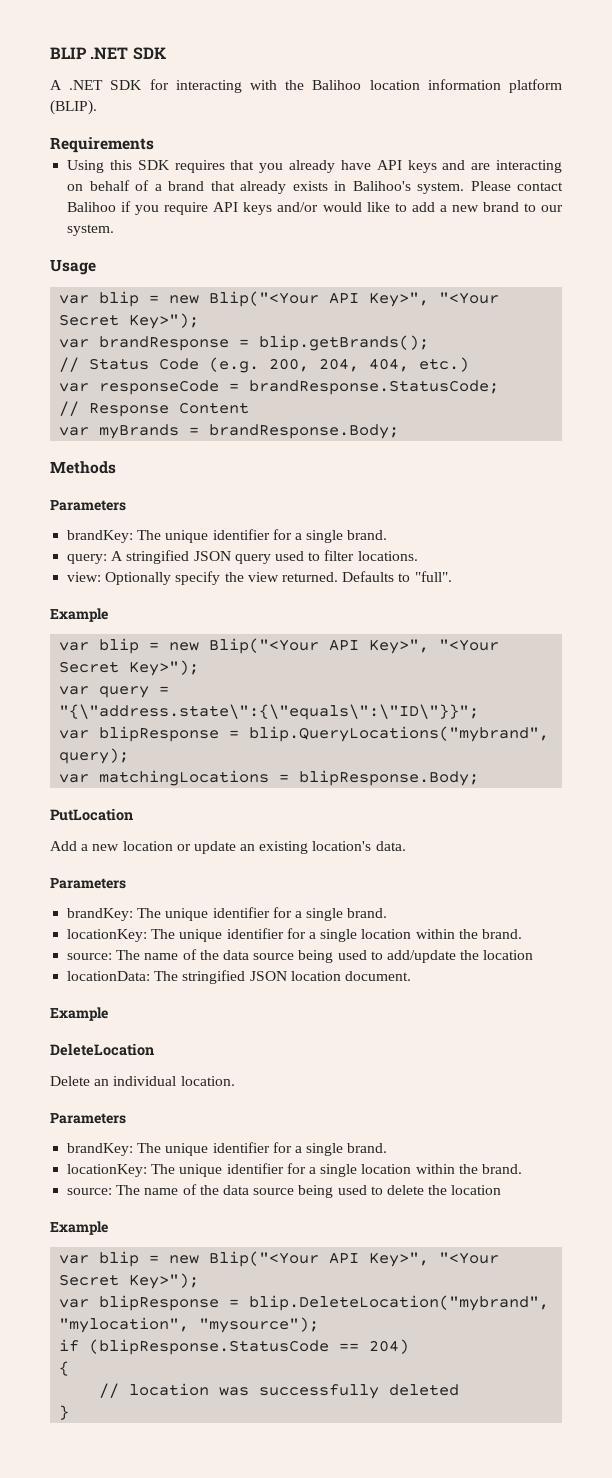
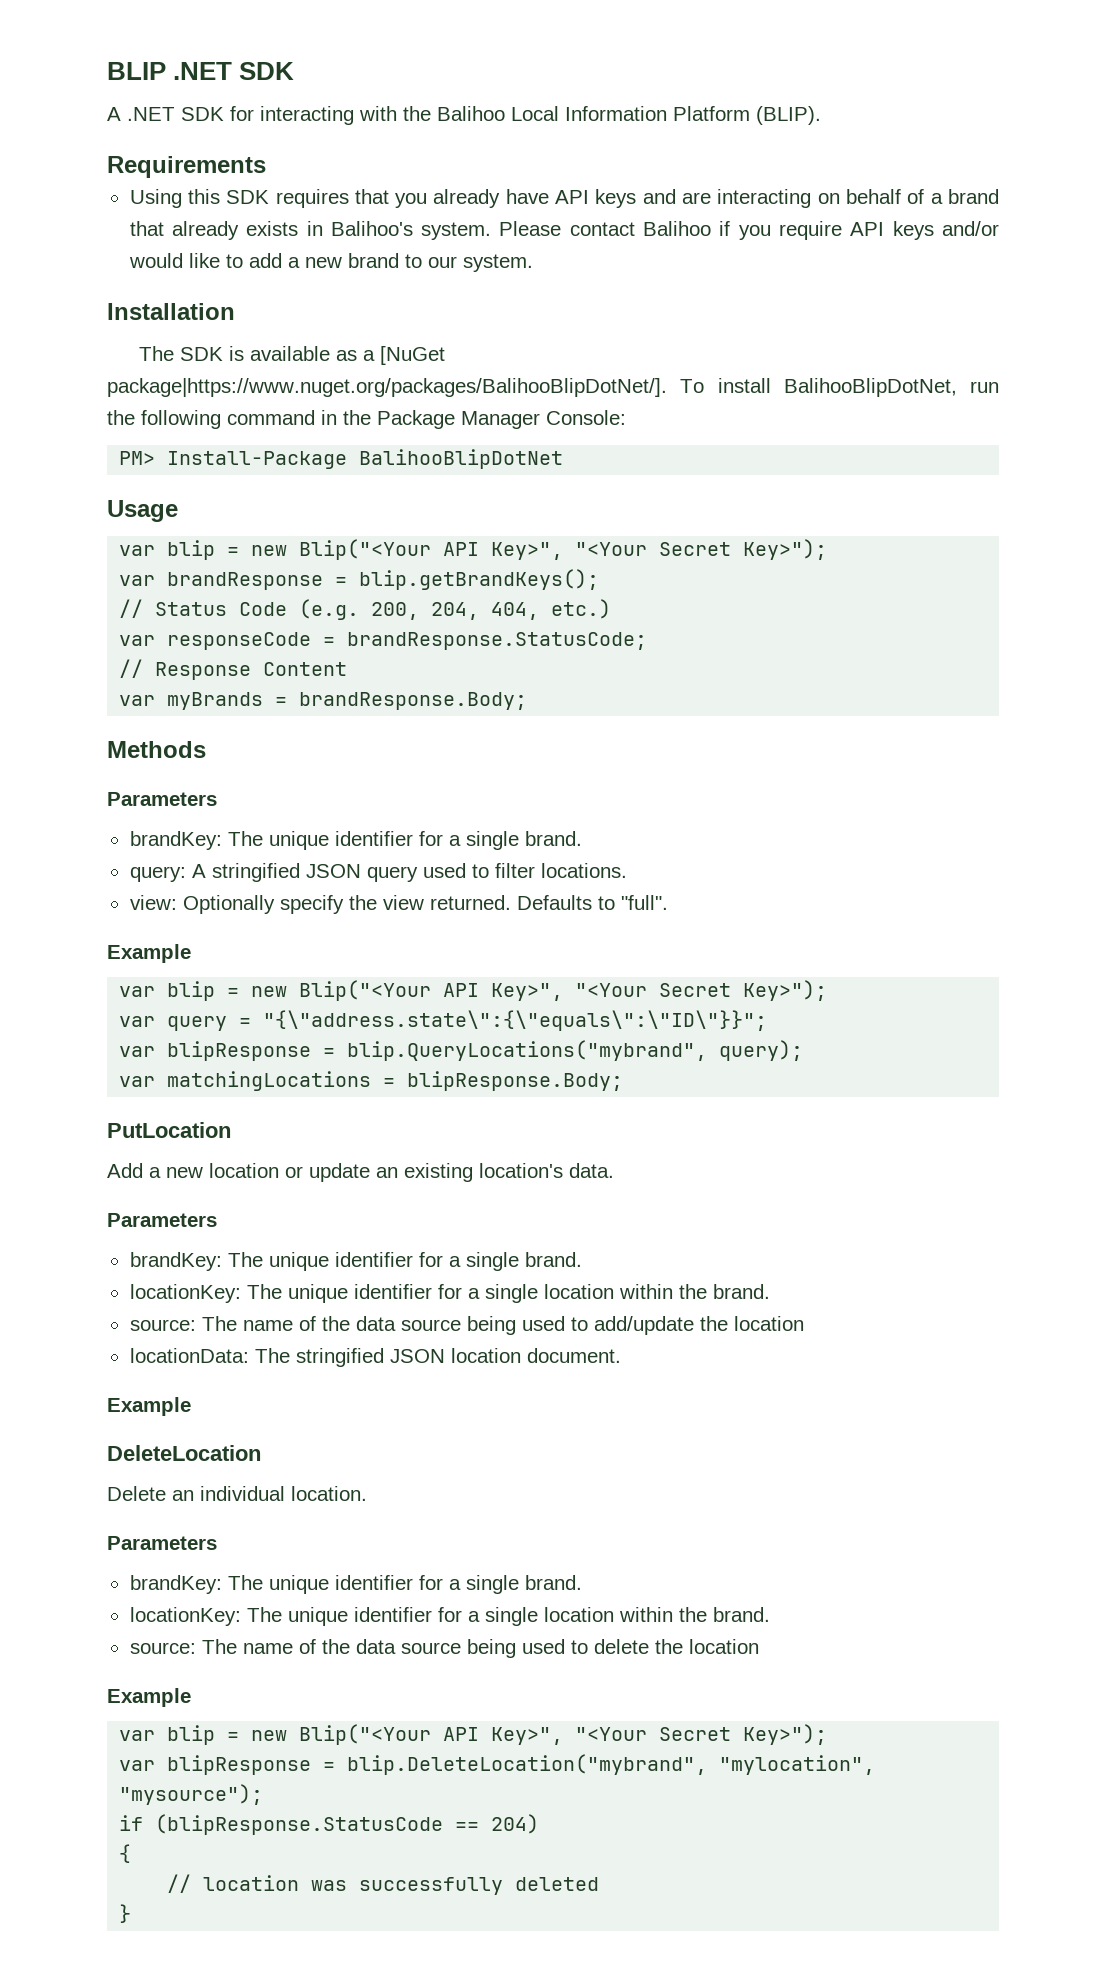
[369,79,562,93] location information platform -> [511,106,750,121] Local Information Platform
(115, 230) none -> [107,303,235,320] [139,346,446,365] [107,378,999,397] [107,410,626,429] [119,449,564,469] // Installation // The SDK is available as a [NuGet package|https://www.nuget.org/packages/BalihooBlipDotNet/]. To install BalihooBlipDotNet, run the following command in the Package Manager Console: // PM> Install-Package BalihooBlipDotNet
[259,335,430,351] blip.getBrands(); -> [359,569,600,590] blip.getBrandKeys();

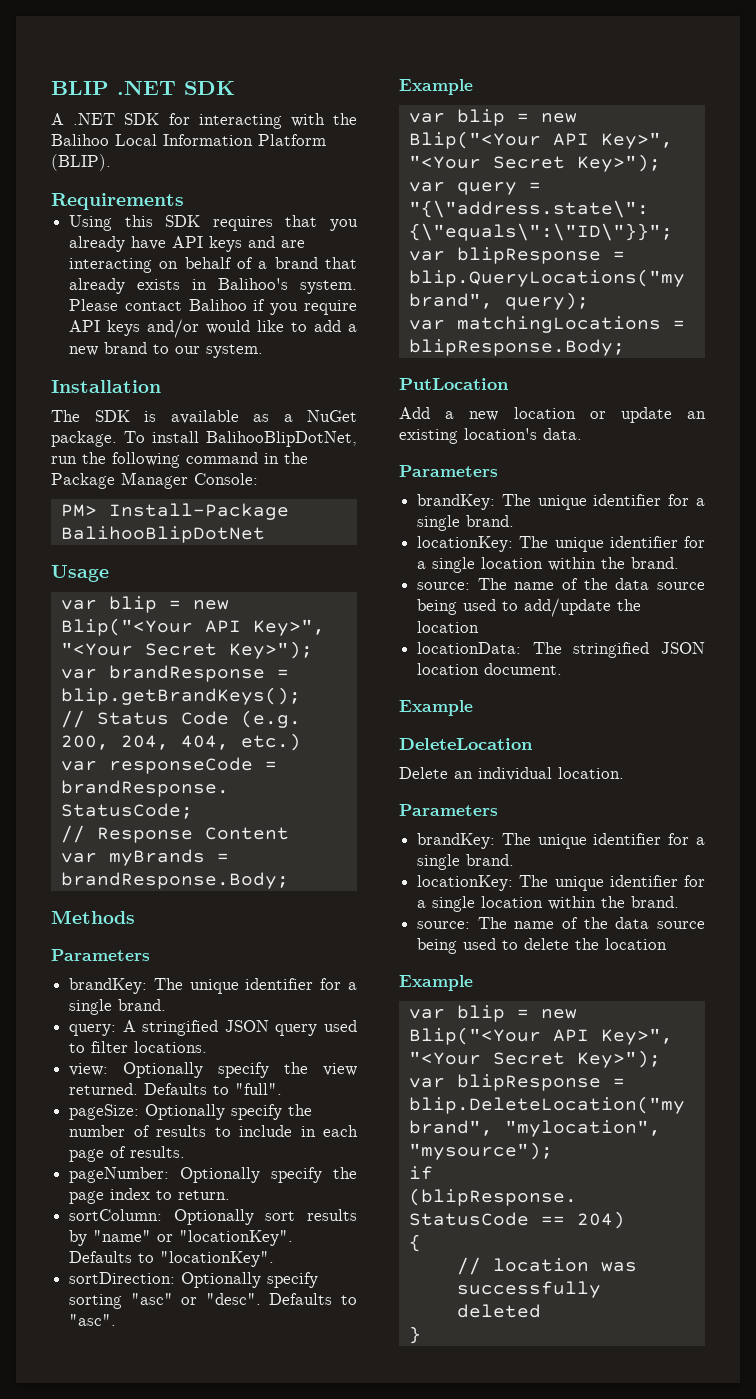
[380,346,446,365] [107,378,667,397] [NuGet package|https://www.nuget.org/packages/BalihooBlipDotNet/]. -> [307,410,357,422] [51,431,117,447] NuGet package.
(668, 902) none -> [69,1104,313,1120] [69,1125,358,1137] [69,1146,186,1162] [69,1167,358,1183] [69,1188,231,1204] [69,1209,357,1225] [69,1230,294,1246] [69,1251,275,1267] [69,1272,319,1288] [69,1293,357,1309] [69,1314,117,1326] // pageSize: Optionally specify the number of results to include in each page of results. // pageNumber: Optionally specify the page index to return. // sortColumn: Optionally sort results by "name" or "locationKey". Defaults to "locationKey". // sortDirection: Optionally specify sorting "asc" or "desc". Defaults to "asc".

